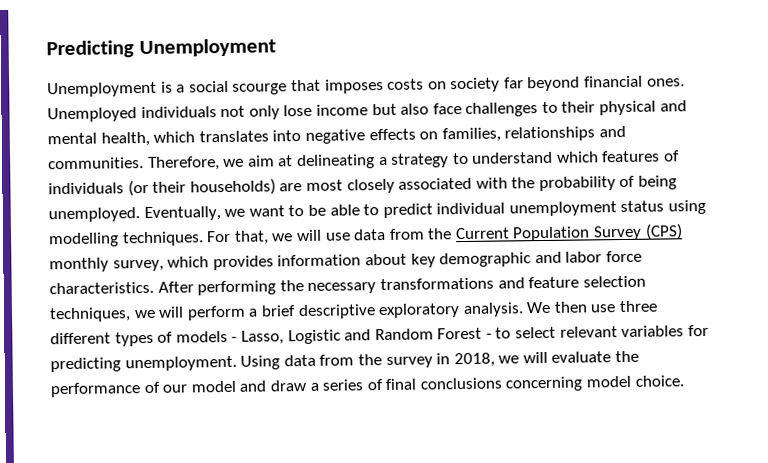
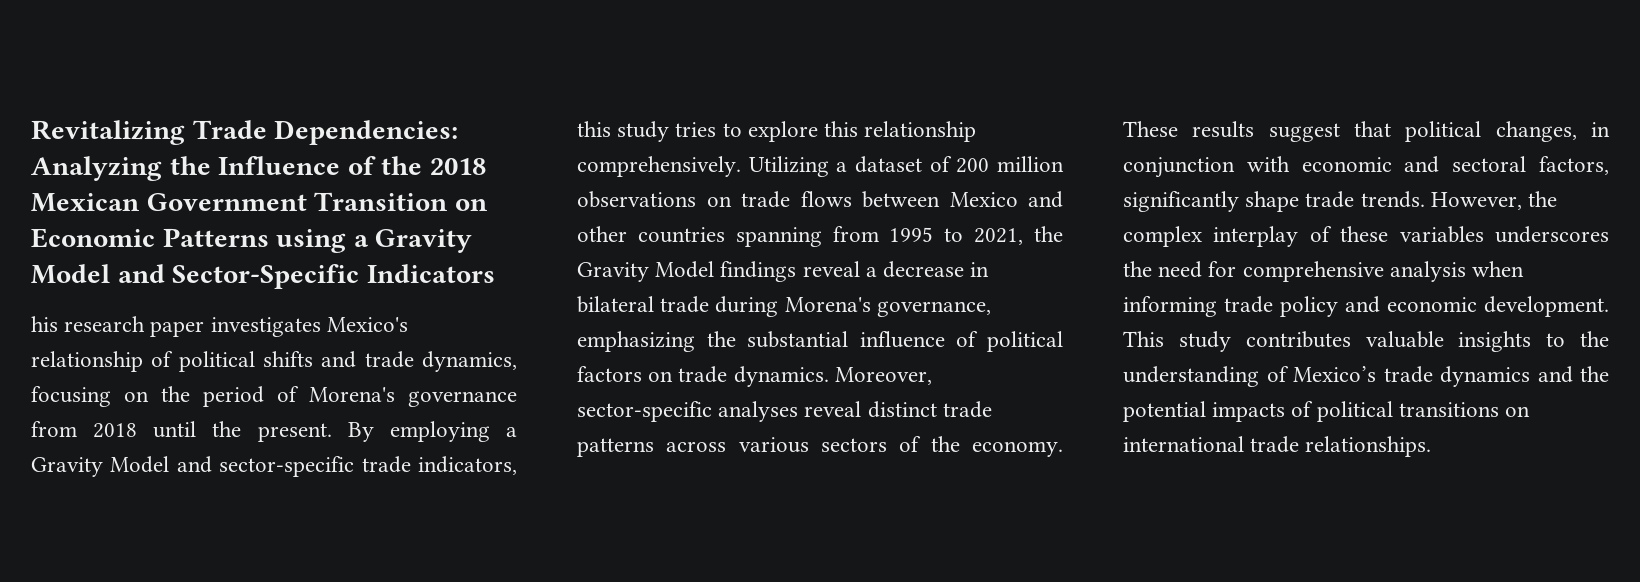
[46,38,276,59] [47,75,685,98] [47,100,687,123] [47,125,626,147] [48,150,681,171] [48,175,678,197] [48,199,707,223] [48,223,683,248] [49,250,642,273] [49,275,646,296] [49,300,659,323] [50,324,709,347] [50,350,640,373] [50,375,684,398] Predicting Unemployment // Unemployment is a social scourge that imposes costs on society far beyond financial ones. Unemployed individuals not only lose income but also face challenges to their physical and mental health, which translates into negative effects on families, relationships and communities. Therefore, we aim at delineating a strategy to understand which features of individuals (or their households) are most closely associated with the probability of being unemployed. Eventually, we want to be able to predict individual unemployment status using modelling techniques. For that, we will use data from the Current Population Survey (CPS) monthly survey, which provides information about key demographic and labor force characteristics. After performing the necessary transformations and feature selection techniques, we will perform a brief descriptive exploratory analysis. We then use three different types of models - Lasso, Logistic and Random Forest - to select relevant variables for predicting unemployment. Using data from the survey in 2018, we will evaluate the performance of our model and draw a series of final conclusions concerning model choice. -> [31,120,459,145] [31,156,486,181] [31,192,488,212] [31,228,473,253] [31,264,495,289] [31,316,408,337] [31,351,517,372] [31,386,517,407] [31,421,517,442] [31,456,517,477] [577,121,977,142] [577,156,1064,177] [577,191,1063,208] [577,226,1063,247] [577,261,990,282] [577,296,991,317] [577,331,1063,352] [577,366,932,387] [577,401,992,422] [577,436,1063,457] [1123,121,1610,142] [1123,156,1609,178] [1123,191,1558,212] [1123,226,1609,247] [1123,261,1525,282] [1123,296,1609,317] [1123,331,1609,352] [1123,366,1609,387] [1123,401,1531,422] [1123,436,1432,457] Revitalizing Trade Dependencies: Analyzing the Influence of the 2018 Mexican Government Transition on Economic Patterns using a Gravity Model and Sector-Specific Indicators // his research paper investigates Mexico's relationship of political shifts and trade dynamics, focusing on the period of Morena's governance from 2018 until the present. By employing a Gravity Model and sector-specific trade indicators, this study tries to explore this relationship comprehensively. Utilizing a dataset of 200 million observations on trade flows between Mexico and other countries spanning from 1995 to 2021, the Gravity Model findings reveal a decrease in bilateral trade during Morena's governance, emphasizing the substantial influence of political factors on trade dynamics. Moreover, sector-specific analyses reveal distinct trade patterns across various sectors of the economy. These results suggest that political changes, in conjunction with economic and sectoral factors, significantly shape trade trends. However, the complex interplay of these variables underscores the need for comprehensive analysis when informing trade policy and economic development. This study contributes valuable insights to the understanding of Mexico’s trade dynamics and the potential impacts of political transitions on international trade relationships.

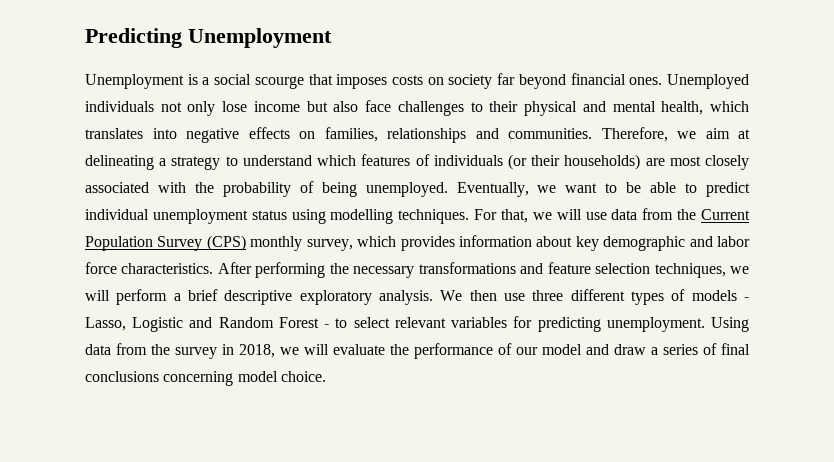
[31,120,459,145] [31,156,486,181] [31,192,488,212] [31,228,473,253] [31,264,495,289] [31,316,408,337] [31,351,517,372] [31,386,517,407] [31,421,517,442] [31,456,517,477] [577,121,977,142] [577,156,1064,177] [577,191,1063,208] [577,226,1063,247] [577,261,990,282] [577,296,991,317] [577,331,1063,352] [577,366,932,387] [577,401,992,422] [577,436,1063,457] [1123,121,1610,142] [1123,156,1609,178] [1123,191,1558,212] [1123,226,1609,247] [1123,261,1525,282] [1123,296,1609,317] [1123,331,1609,352] [1123,366,1609,387] [1123,401,1531,422] [1123,436,1432,457] Revitalizing Trade Dependencies: Analyzing the Influence of the 2018 Mexican Government Transition on Economic Patterns using a Gravity Model and Sector-Specific Indicators // his research paper investigates Mexico's relationship of political shifts and trade dynamics, focusing on the period of Morena's governance from 2018 until the present. By employing a Gravity Model and sector-specific trade indicators, this study tries to explore this relationship comprehensively. Utilizing a dataset of 200 million observations on trade flows between Mexico and other countries spanning from 1995 to 2021, the Gravity Model findings reveal a decrease in bilateral trade during Morena's governance, emphasizing the substantial influence of political factors on trade dynamics. Moreover, sector-specific analyses reveal distinct trade patterns across various sectors of the economy. These results suggest that political changes, in conjunction with economic and sectoral factors, significantly shape trade trends. However, the complex interplay of these variables underscores the need for comprehensive analysis when informing trade policy and economic development. This study contributes valuable insights to the understanding of Mexico’s trade dynamics and the potential impacts of political transitions on international trade relationships. -> [85,28,332,48] [85,73,749,89] [85,100,750,116] [85,127,750,143] [85,154,749,170] [85,181,751,197] [85,208,750,224] [85,235,750,251] [85,262,749,278] [85,289,750,305] [85,316,749,332] [85,343,750,359] [85,371,326,386] Predicting Unemployment // Unemployment is a social scourge that imposes costs on society far beyond financial ones. Unemployed individuals not only lose income but also face challenges to their physical and mental health, which translates into negative effects on families, relationships and communities. Therefore, we aim at delineating a strategy to understand which features of individuals (or their households) are most closely associated with the probability of being unemployed. Eventually, we want to be able to predict individual unemployment status using modelling techniques. For that, we will use data from the Current Population Survey (CPS) monthly survey, which provides information about key demographic and labor force characteristics. After performing the necessary transformations and feature selection techniques, we will perform a brief descriptive exploratory analysis. We then use three different types of models - Lasso, Logistic and Random Forest - to select relevant variables for predicting unemployment. Using data from the survey in 2018, we will evaluate the performance of our model and draw a series of final conclusions concerning model choice.

